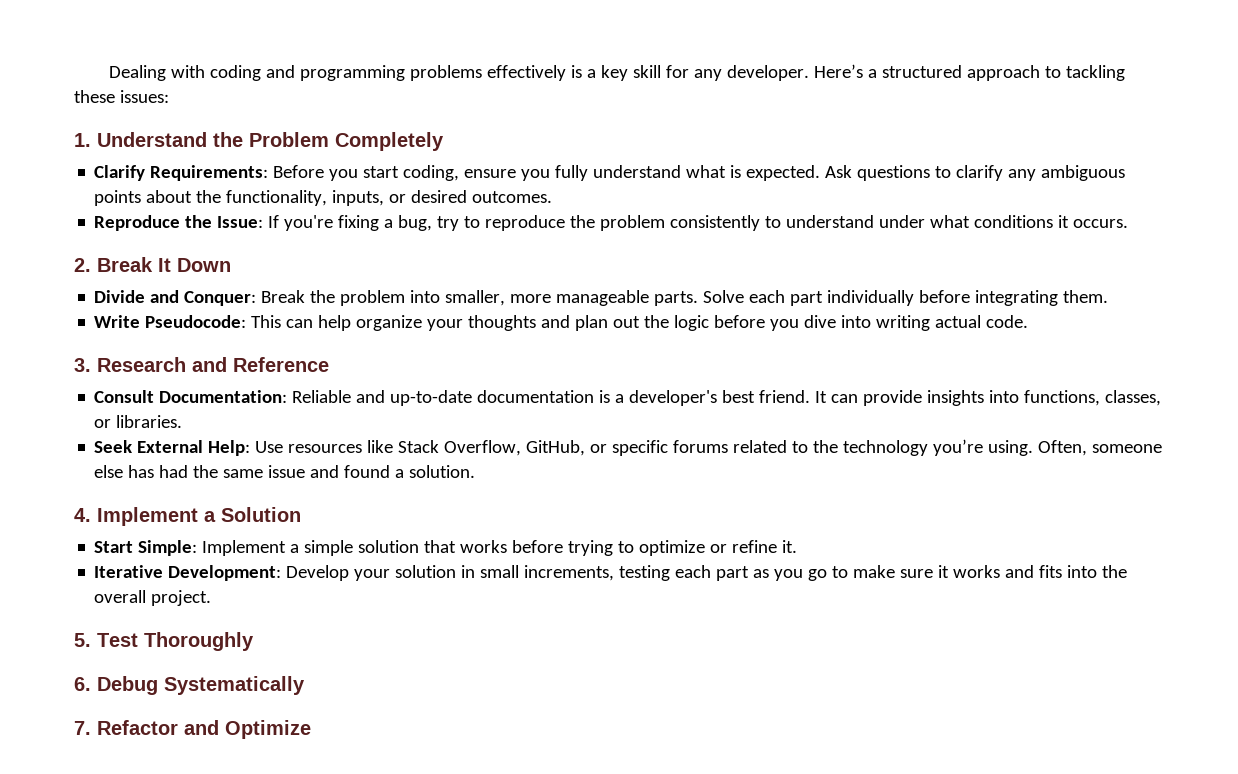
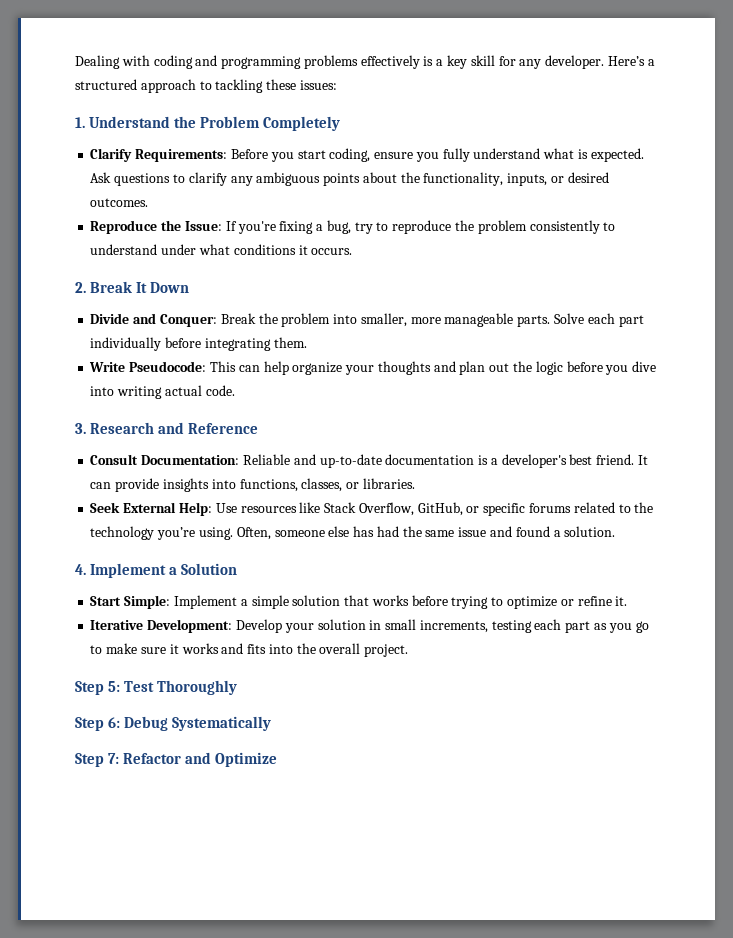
[74,633,91,647] 5. -> [75,681,121,695] Step 5:
[74,677,91,691] 6. -> [75,717,121,731] Step 6:
[74,721,91,735] 7. -> [75,753,120,767] Step 7:

